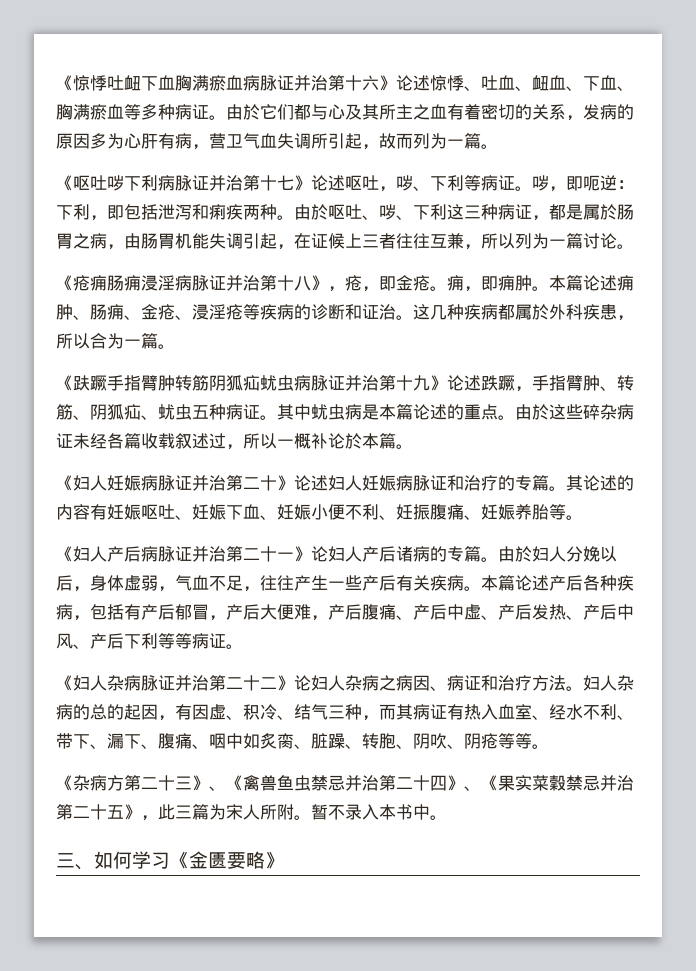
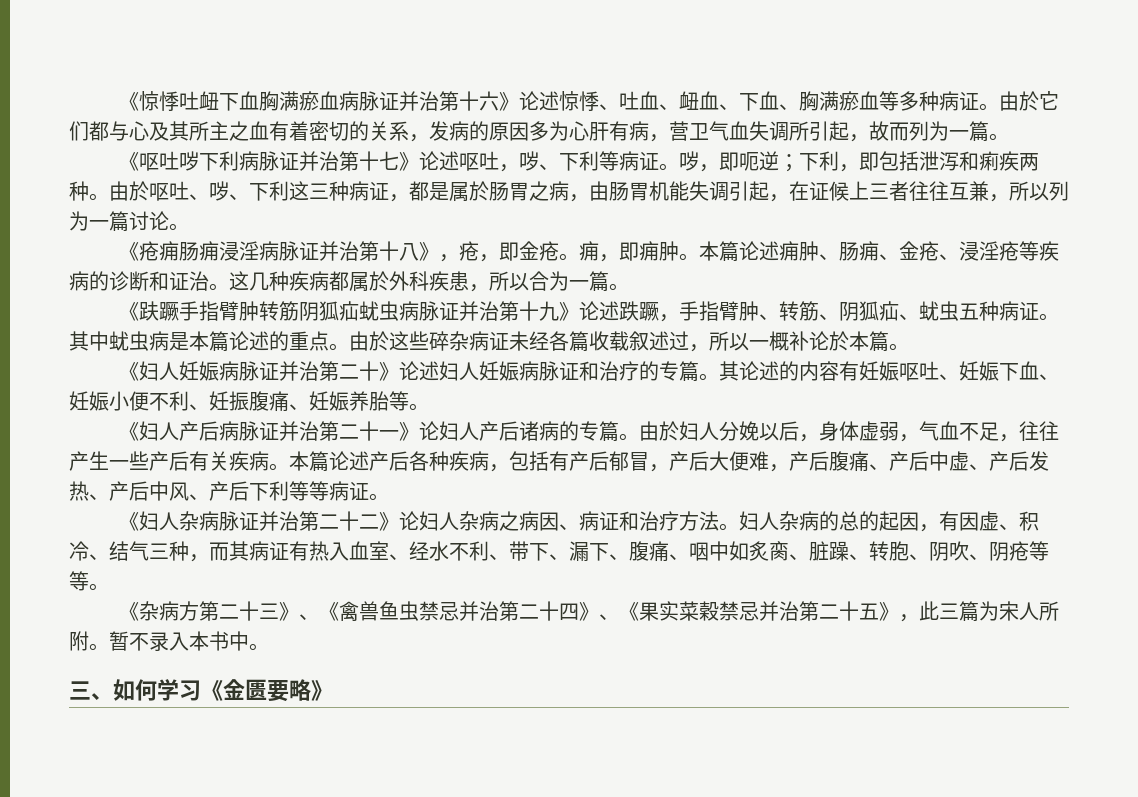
[617,180,634,189] ： -> [778,154,799,172] ；

